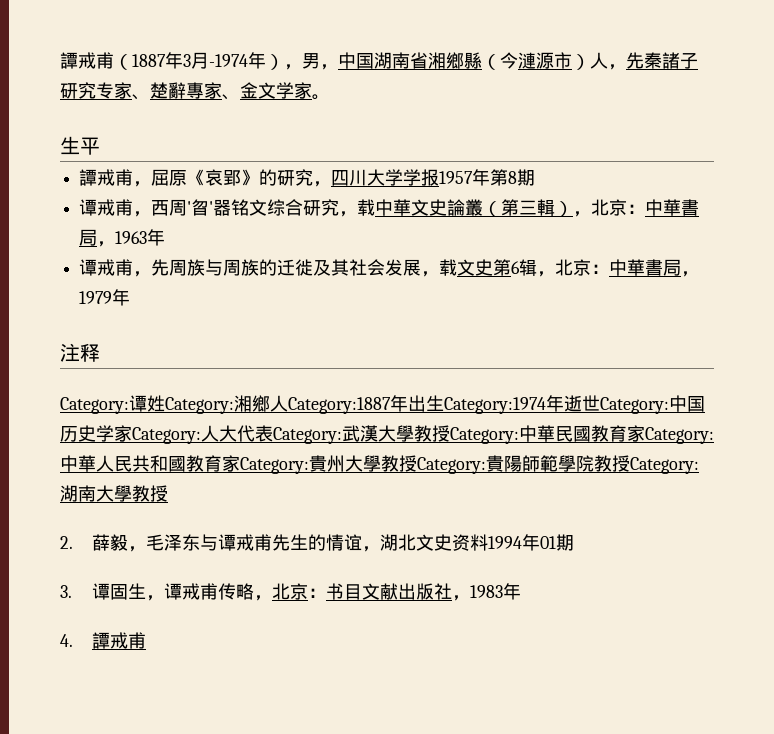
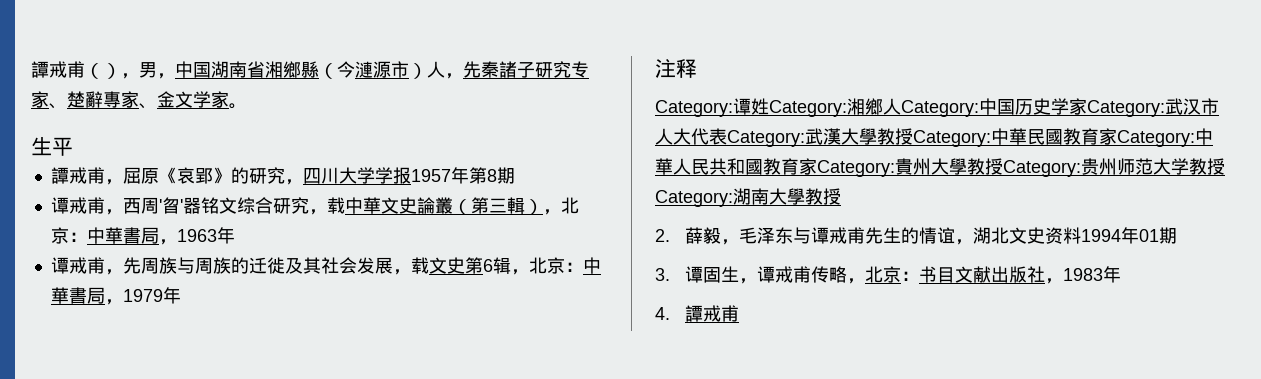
[132,52,266,69] 1887年3月-1974年 -> (103, 71) none
[288,395,600,414] Category:1887年出生Category:1974年逝世 -> (901, 106) none
(201, 435) none -> [1165,98,1219,115] 武汉市
[486,455,594,472] 貴陽師範學院 -> [1081,158,1189,175] 贵州师范大学

